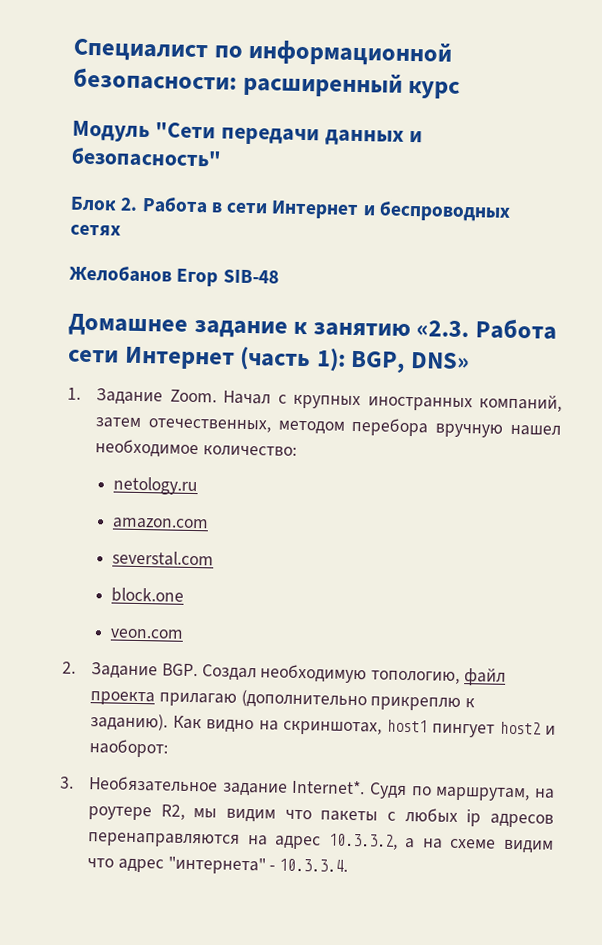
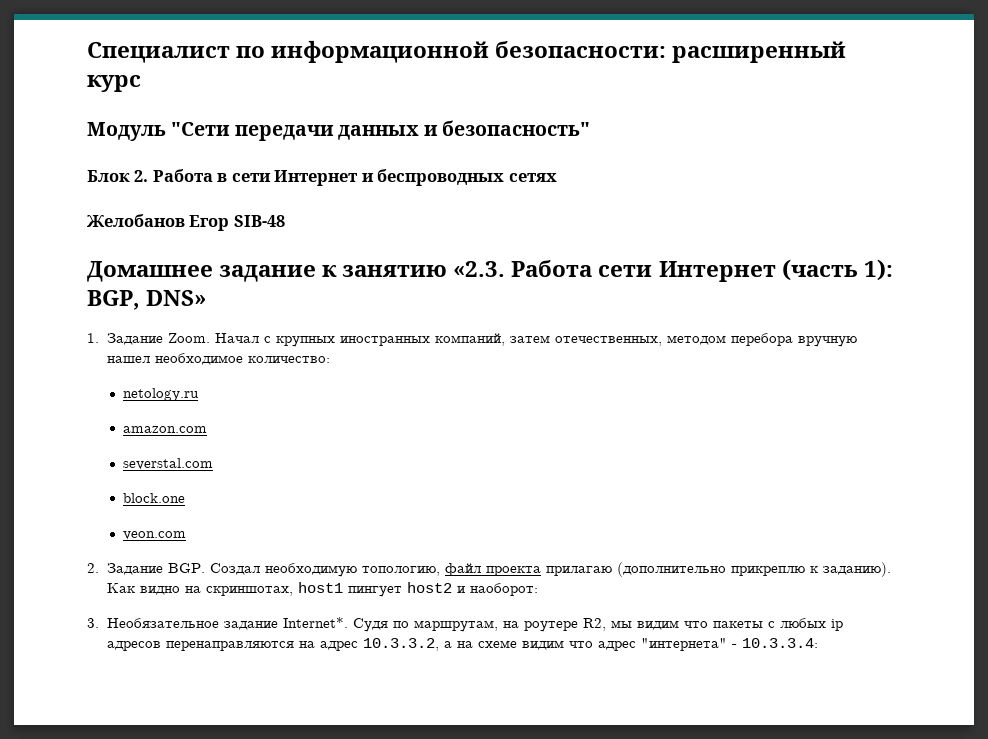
[278,858,348,872] 10.3.3.4. -> [741,638,818,648] 10.3.3.4:

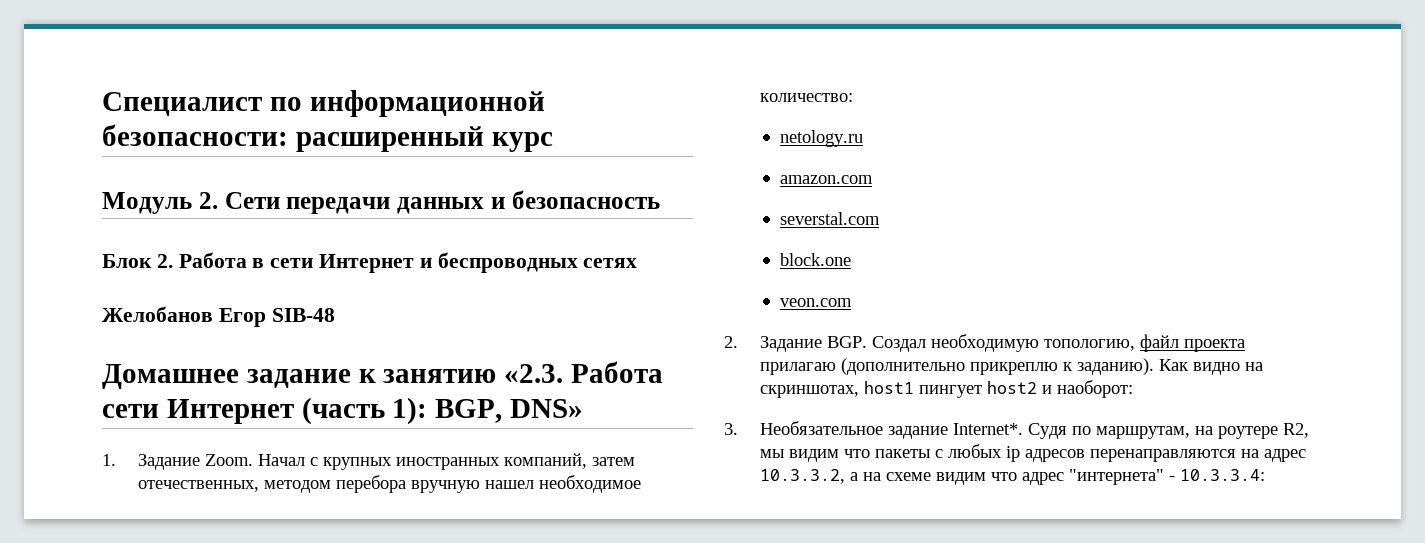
[171,122,231,136] "Сети -> [198,192,280,209] 2. Сети
[442,120,591,136] безопасность" -> [511,190,660,209] безопасность

